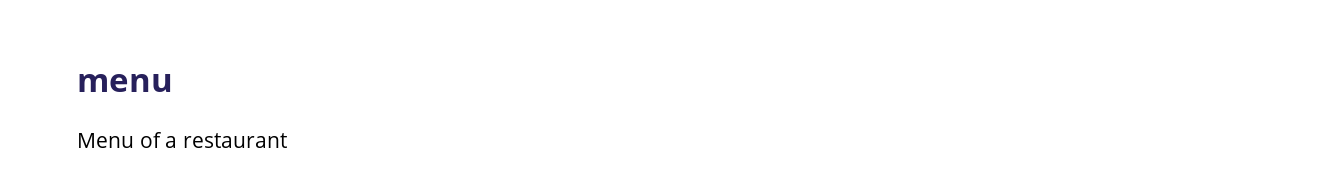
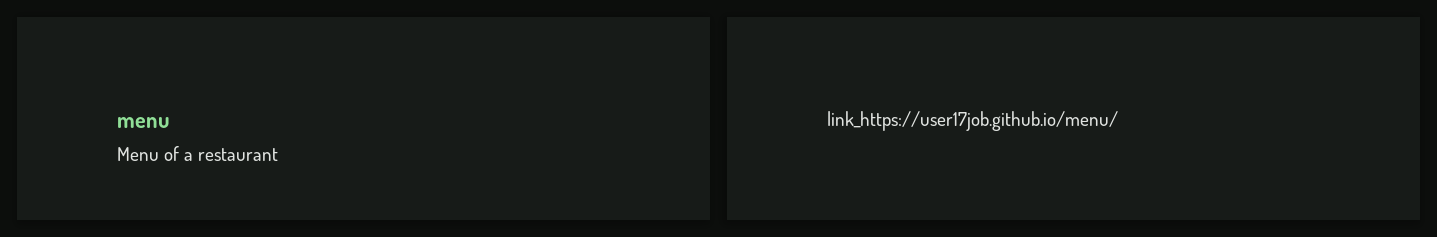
(288, 140) none -> [827,111,1118,131] // link_https://user17job.github.io/menu/

